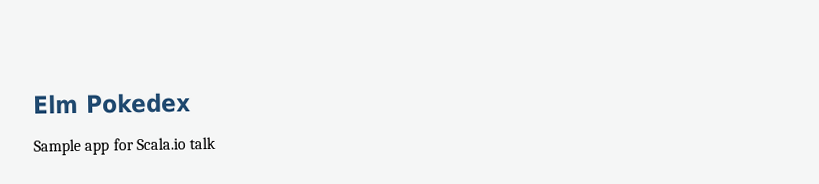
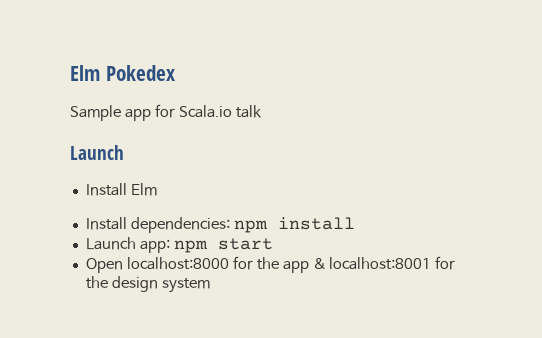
(217, 143) none -> [70,145,124,160] [85,183,157,196] [85,217,355,233] [85,237,273,253] [85,256,456,273] [85,276,210,293] // Launch // Install Elm // Install dependencies: npm install // Launch app: npm start // Open localhost:8000 for the app & localhost:8001 for the design system

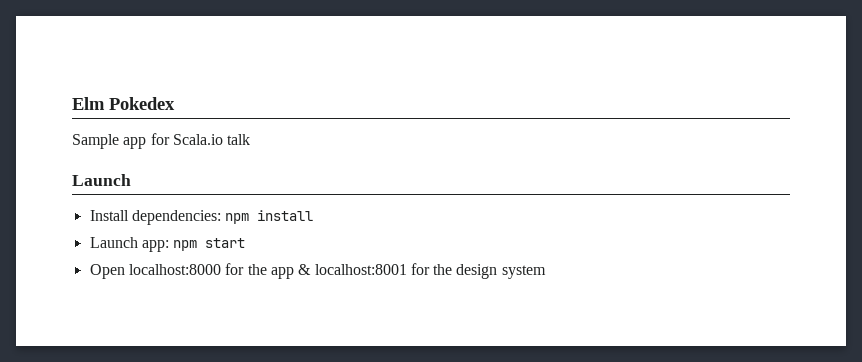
[85,183,157,196] // Install Elm -> (131, 180) none

